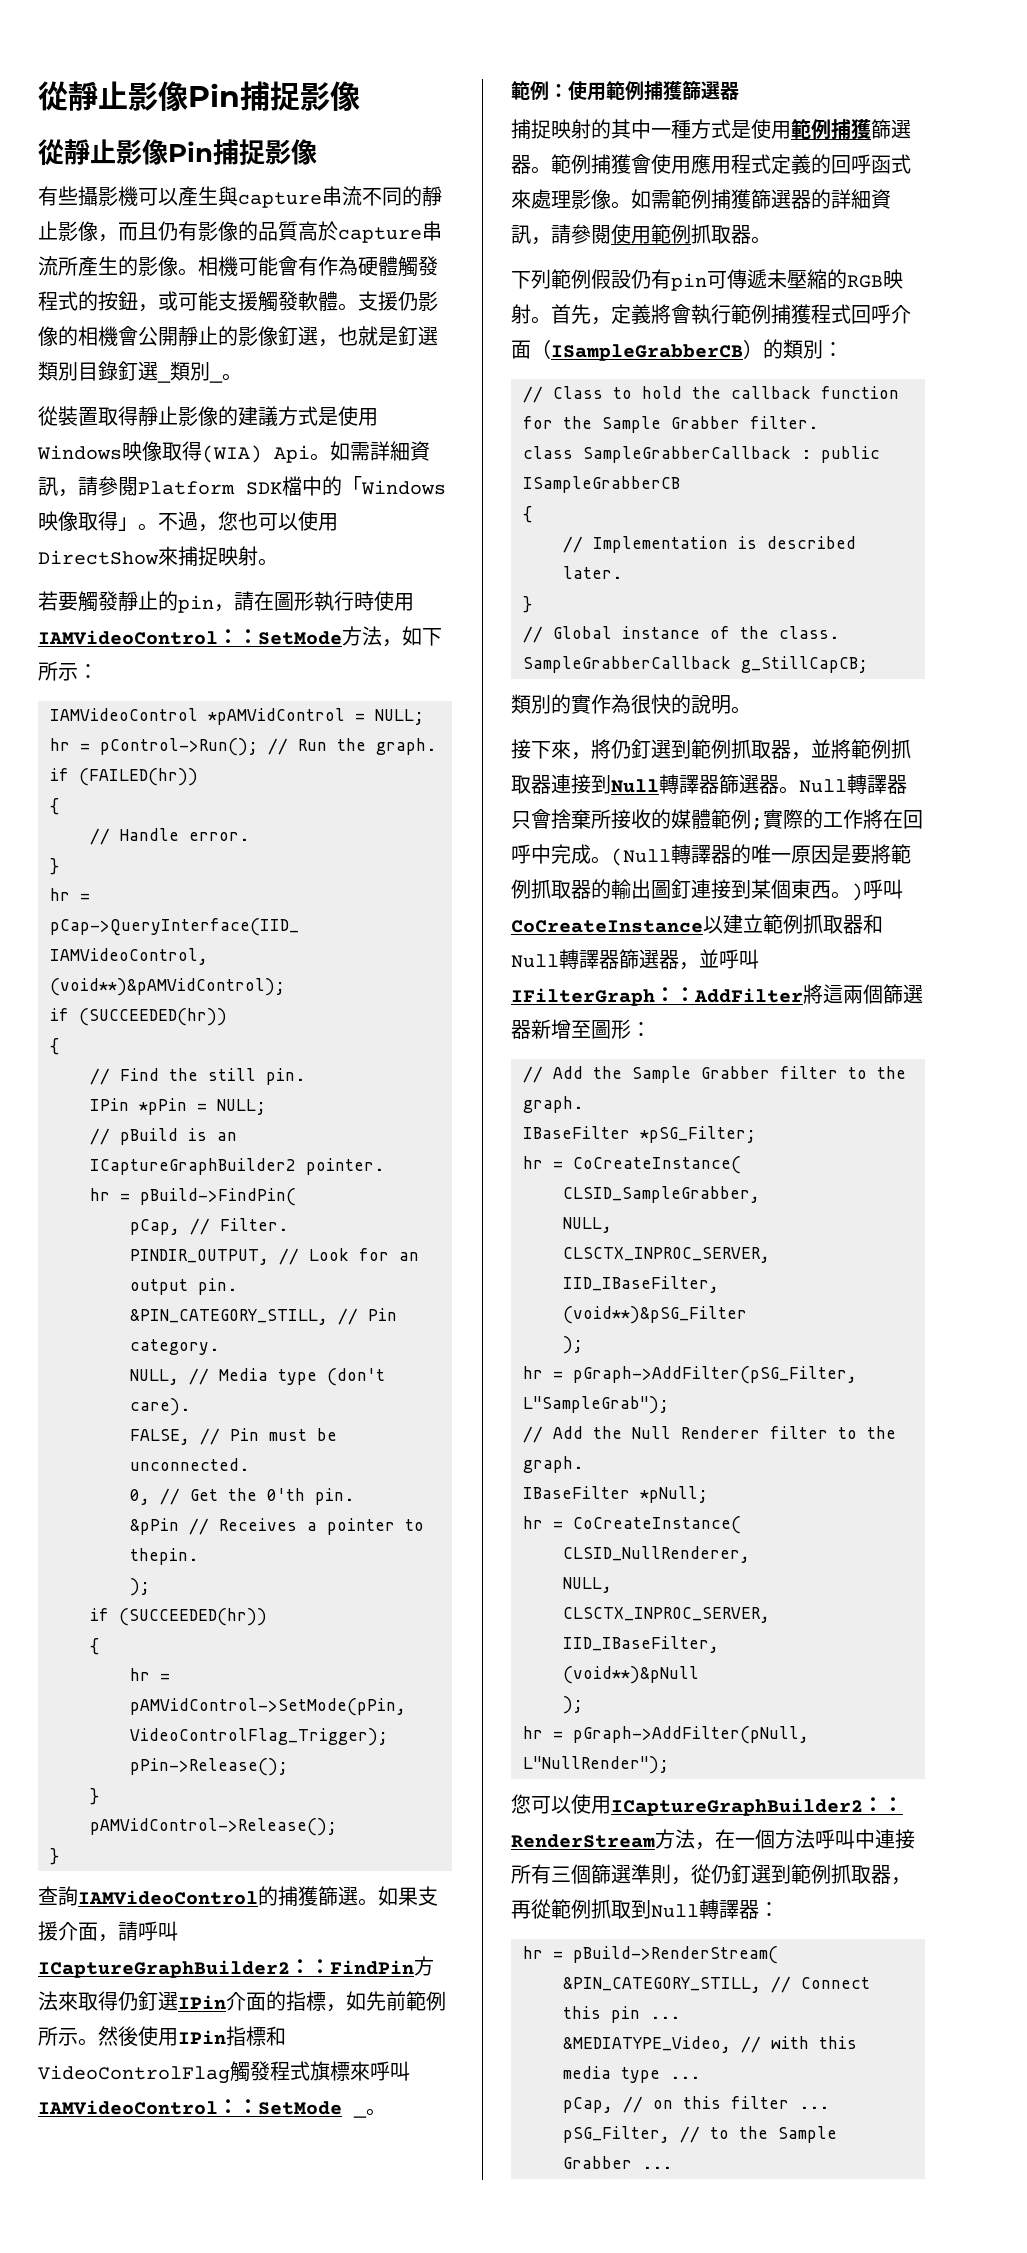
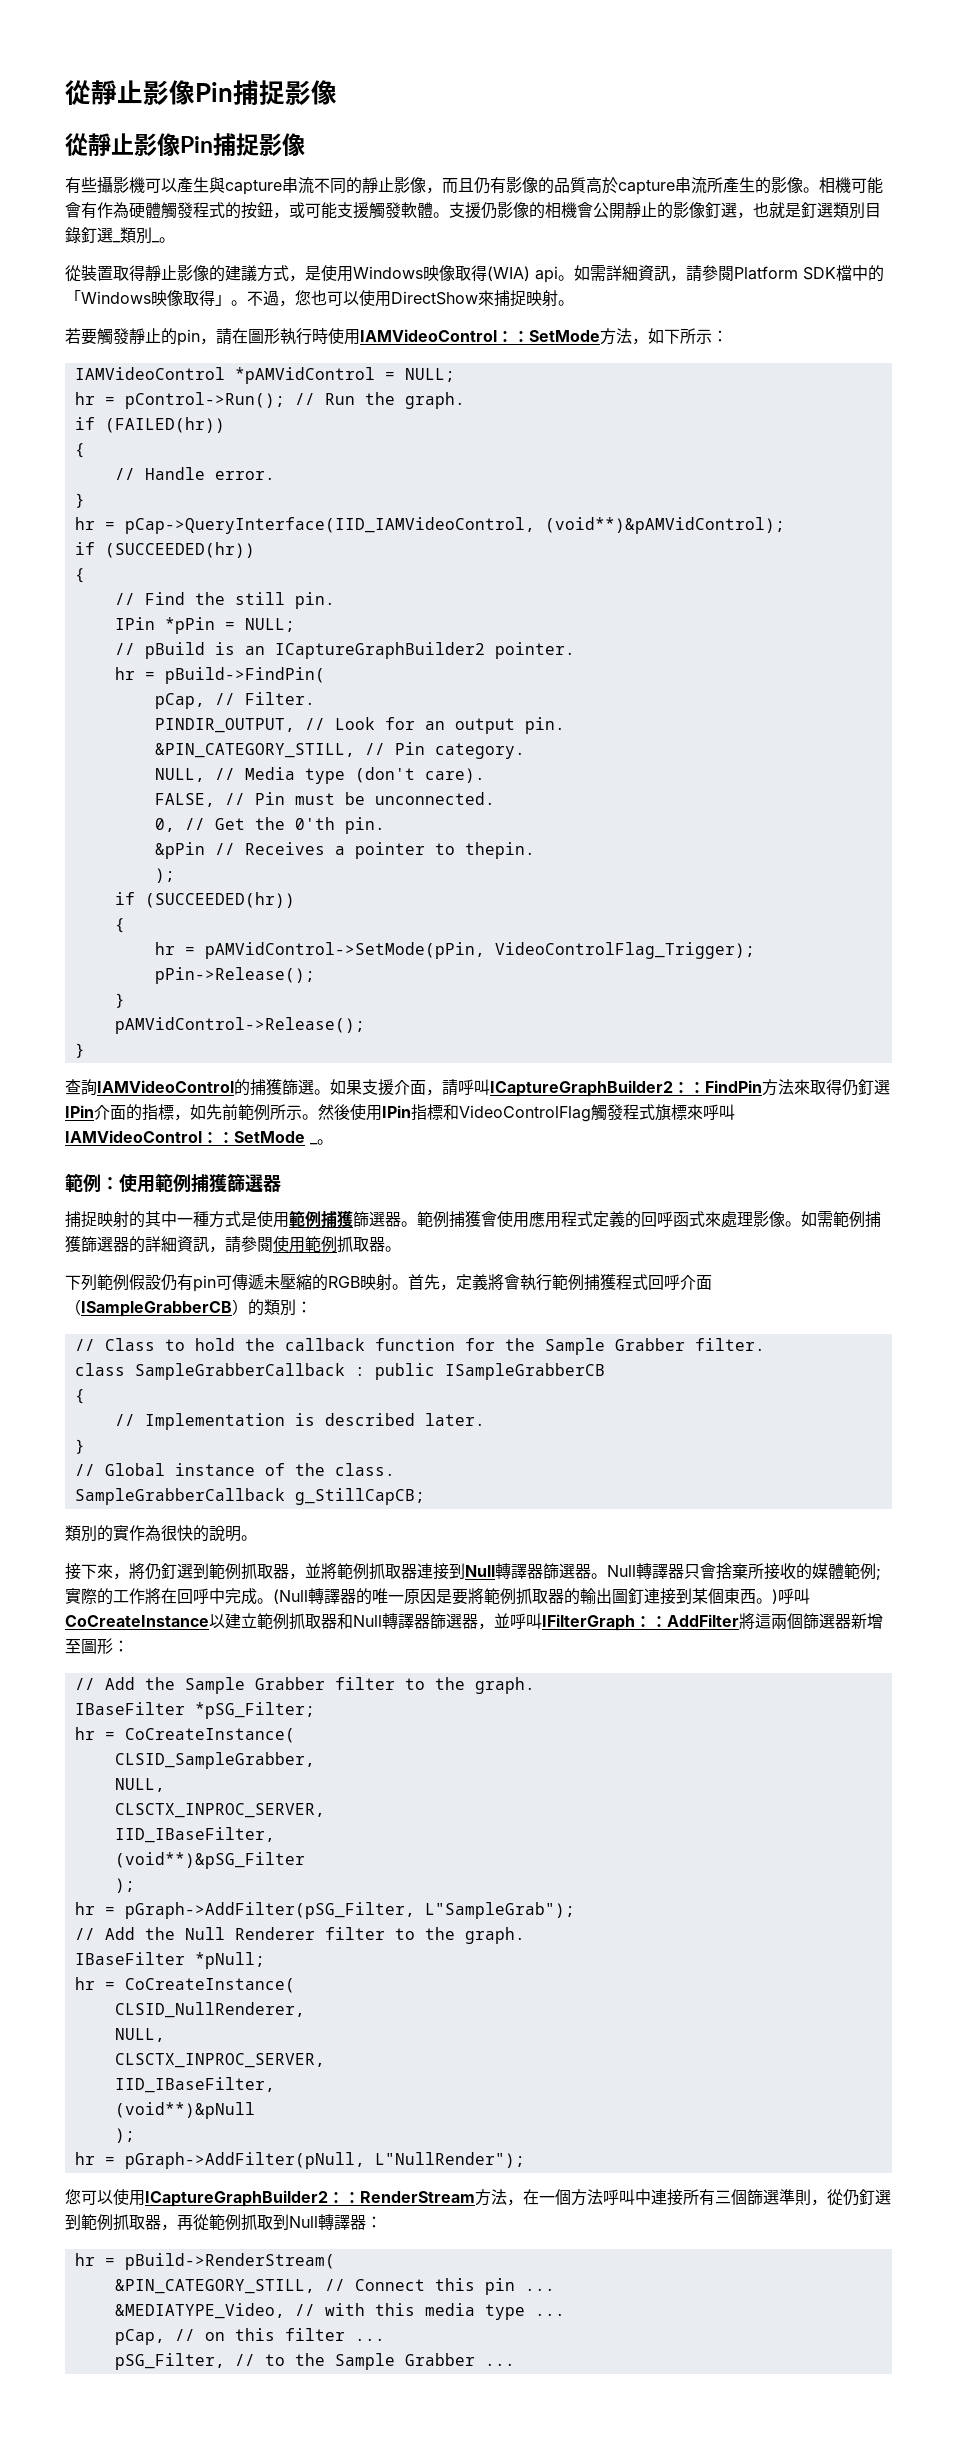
(318, 416) none -> [289,275,305,282] ，
[274,445,310,463] Api -> [535,266,558,283] api

